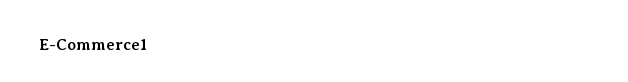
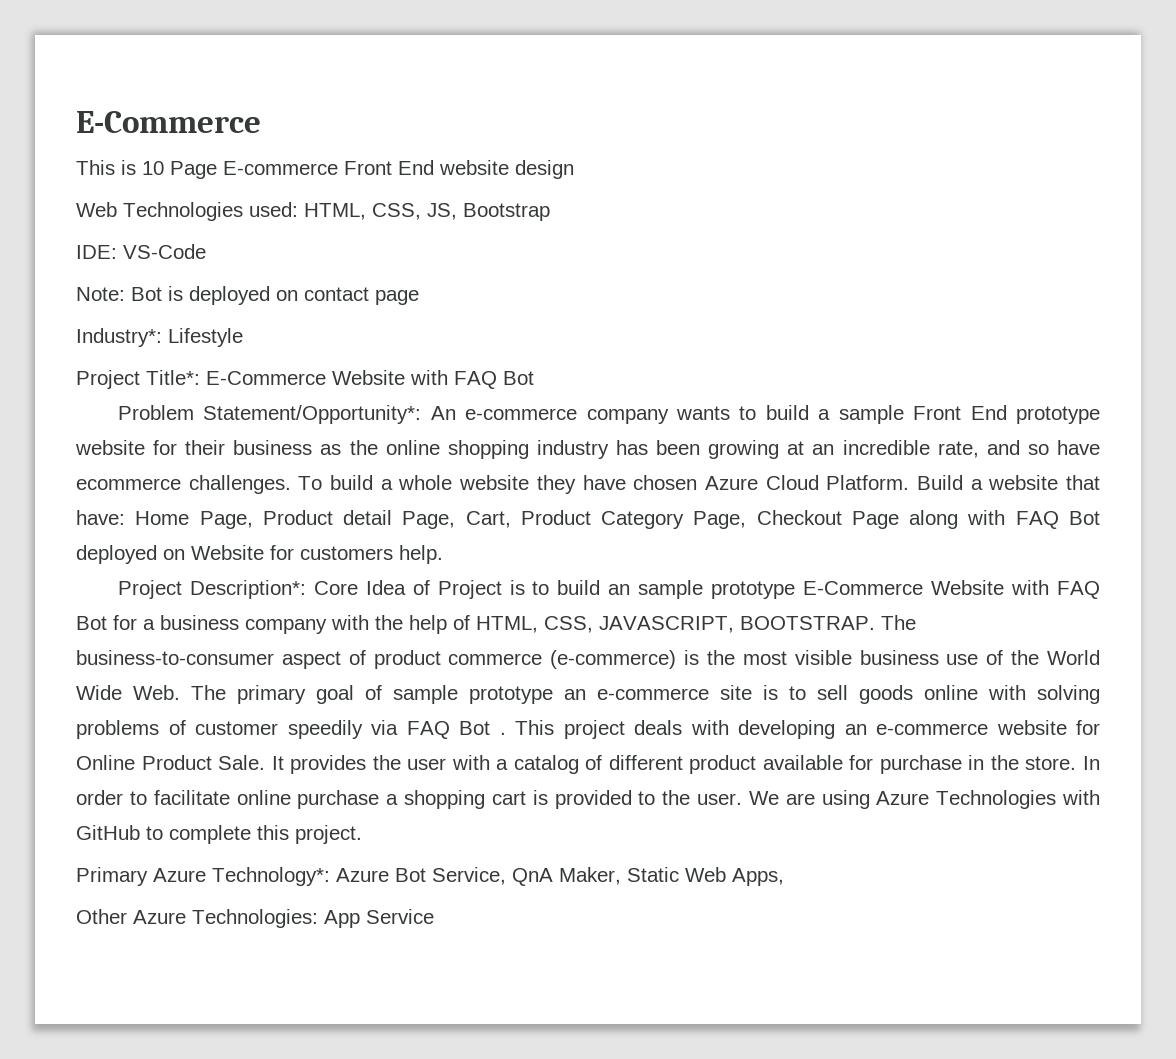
[39,39,147,50] E-Commerce1 -> [76,111,261,133] [76,160,574,179] [76,202,550,221] [76,244,206,259] [76,286,419,305] [76,328,243,347] [76,370,534,389] [117,405,1101,424] [75,440,1100,459] [76,475,1100,494] [76,510,1100,529] [76,545,443,564] [117,580,1100,599] [76,615,916,634] [76,650,1101,669] [76,685,1100,704] [76,720,1100,739] [76,755,1100,774] [76,790,1101,809] [76,825,362,844] [76,867,784,886] [76,909,434,928] E-Commerce // This is 10 Page E-commerce Front End website design // Web Technologies used: HTML, CSS, JS, Bootstrap // IDE: VS-Code // Note: Bot is deployed on contact page // Industry*: Lifestyle // Project Title*: E-Commerce Website with FAQ Bot // Problem Statement/Opportunity*: An e-commerce company wants to build a sample Front End prototype website for their business as the online shopping industry has been growing at an incredible rate, and so have ecommerce challenges. To build a whole website they have chosen Azure Cloud Platform. Build a website that have: Home Page, Product detail Page, Cart, Product Category Page, Checkout Page along with FAQ Bot deployed on Website for customers help. // Project Description*: Core Idea of Project is to build an sample prototype E-Commerce Website with FAQ Bot for a business company with the help of HTML, CSS, JAVASCRIPT, BOOTSTRAP. The business-to-consumer aspect of product commerce (e-commerce) is the most visible business use of the World Wide Web. The primary goal of sample prototype an e-commerce site is to sell goods online with solving problems of customer speedily via FAQ Bot . This project deals with developing an e-commerce website for Online Product Sale. It provides the user with a catalog of different product available for purchase in the store. In order to facilitate online purchase a shopping cart is provided to the user. We are using Azure Technologies with GitHub to complete this project. // Primary Azure Technology*: Azure Bot Service, QnA Maker, Static Web Apps, // Other Azure Technologies: App Service

